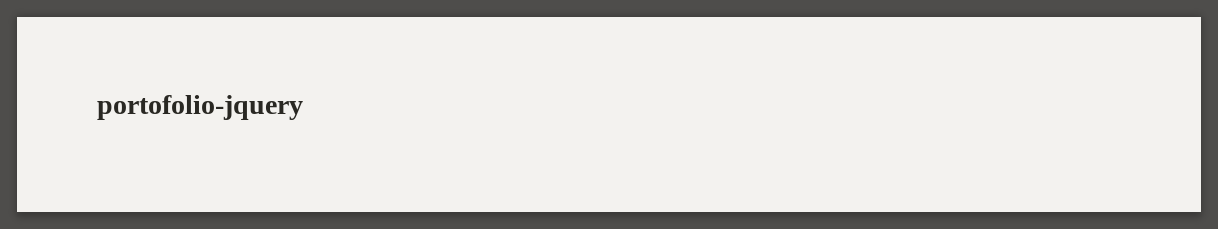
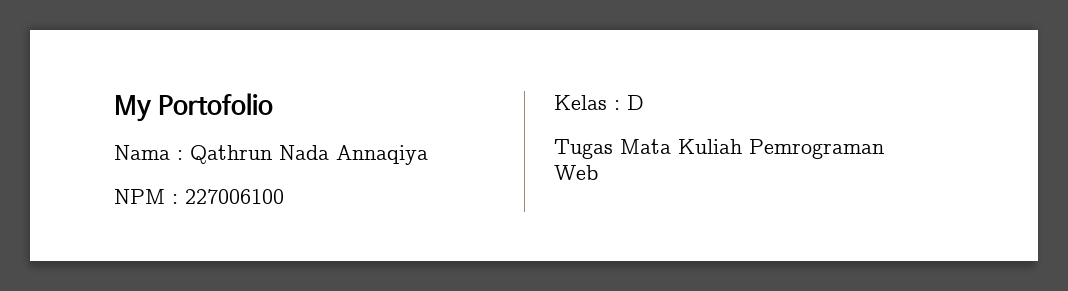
[97,95,303,120] portofolio-jquery -> [114,93,274,122] [114,145,428,165] [114,189,284,204] [554,95,644,110] [554,139,884,159] [554,165,598,180] My Portofolio // Nama : Qathrun Nada Annaqiya // NPM : 227006100 // Kelas : D // Tugas Mata Kuliah Pemrograman Web

